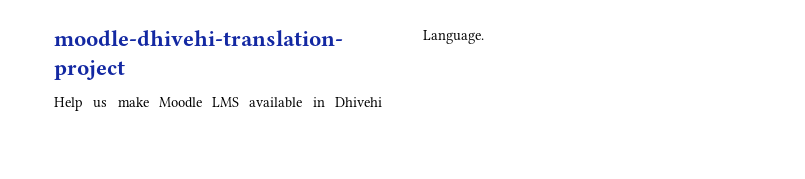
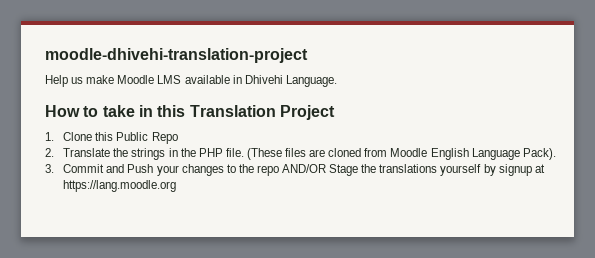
(484, 37) none -> [45,105,335,120] [45,132,178,144] [45,148,556,160] [45,164,545,176] [63,180,177,192] // How to take in this Translation Project // 1. Clone this Public Repo // 2. Translate the strings in the PHP file. (These files are cloned from Moodle English Language Pack). // 3. Commit and Push your changes to the repo AND/OR Stage the translations yourself by signup at https://lang.moodle.org

